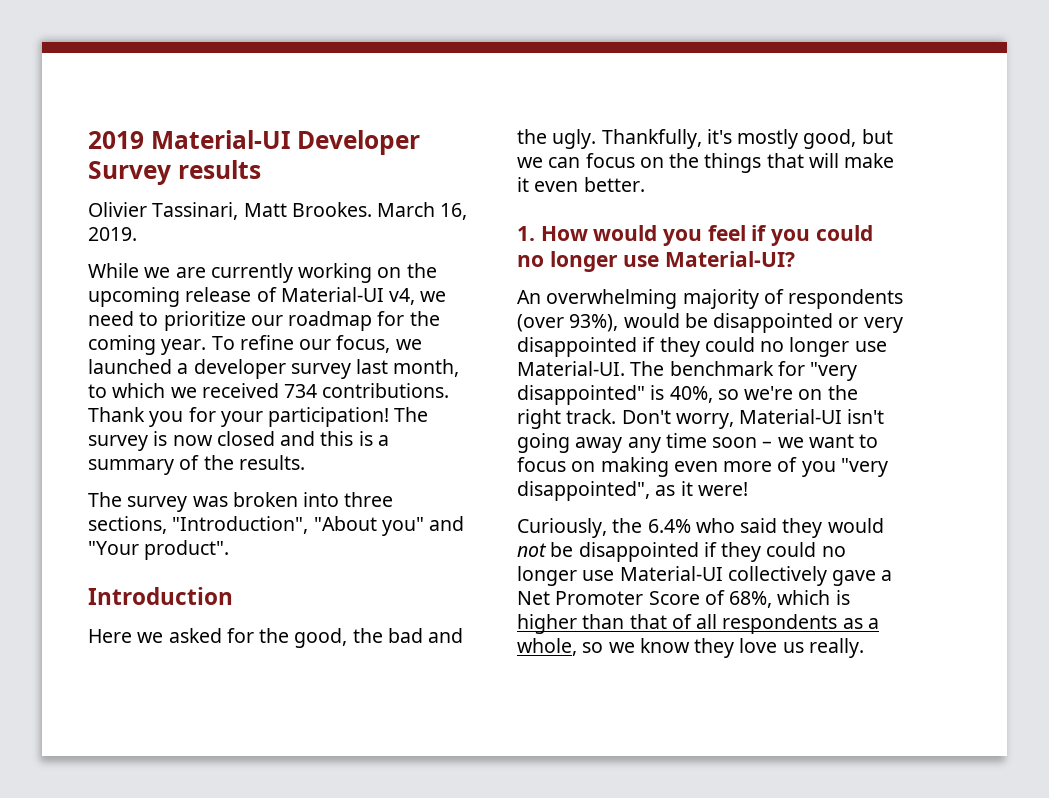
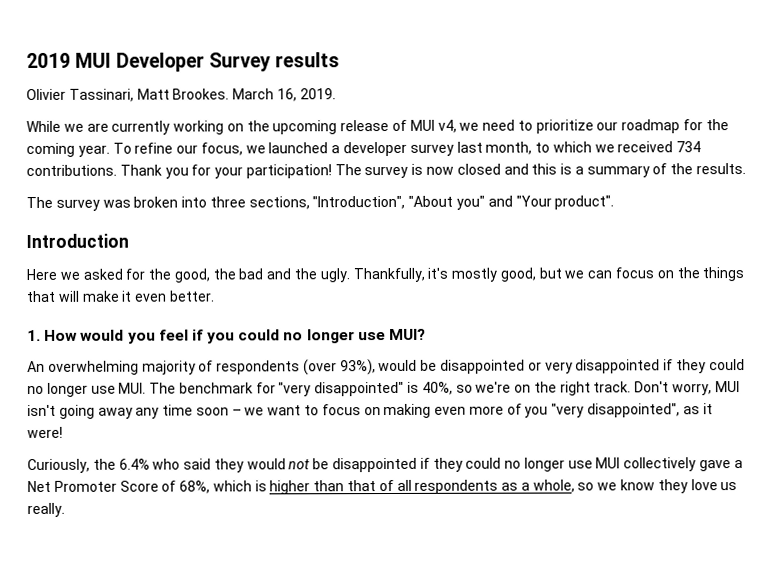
[150,130,291,149] Material-UI -> [75,52,112,68] MUI
[280,287,384,302] Material-UI -> [409,119,435,131] MUI
[665,251,796,267] Material-UI? -> [389,328,427,341] MUI?
[517,361,625,376] Material-UI. -> [118,382,147,394] MUI.
[739,409,843,424] Material-UI -> [714,381,740,393] MUI
[619,566,723,581] Material-UI -> [595,457,621,469] MUI

